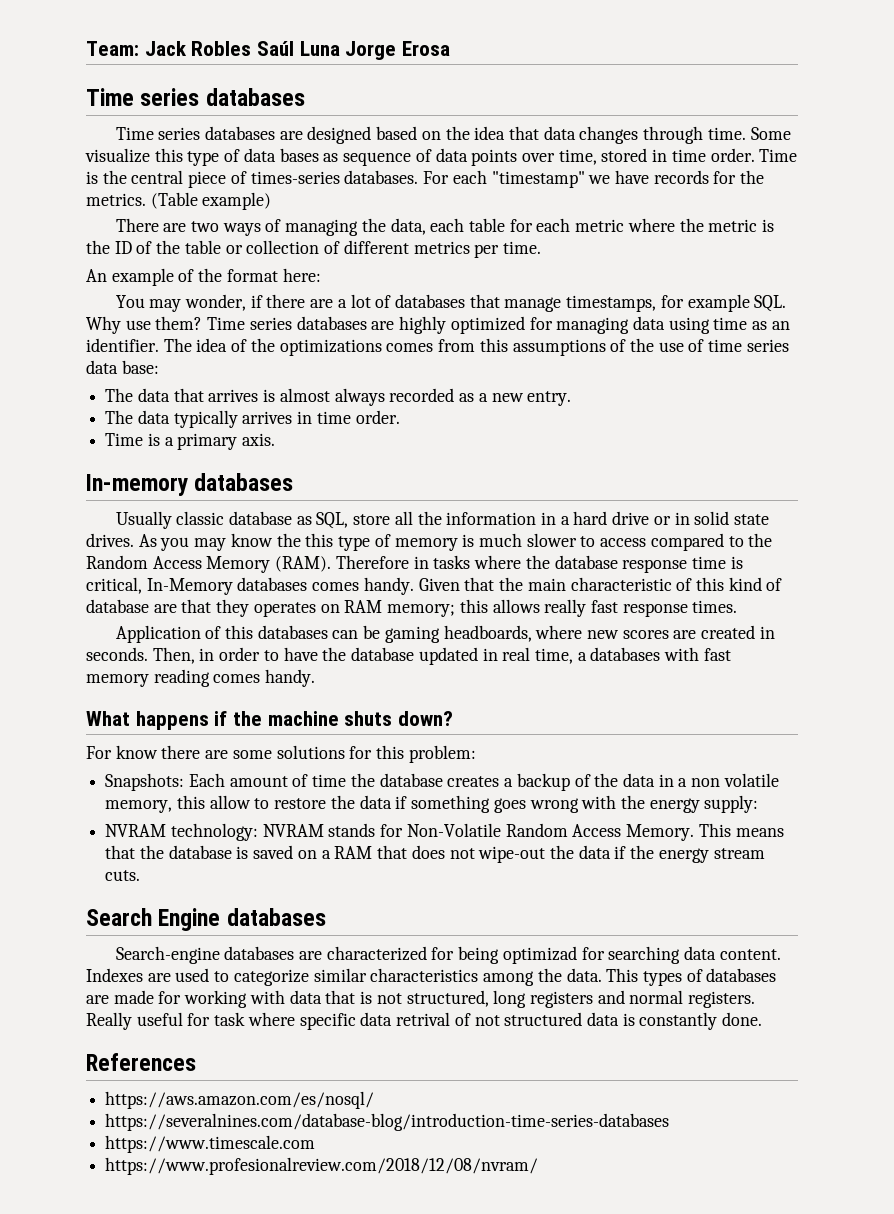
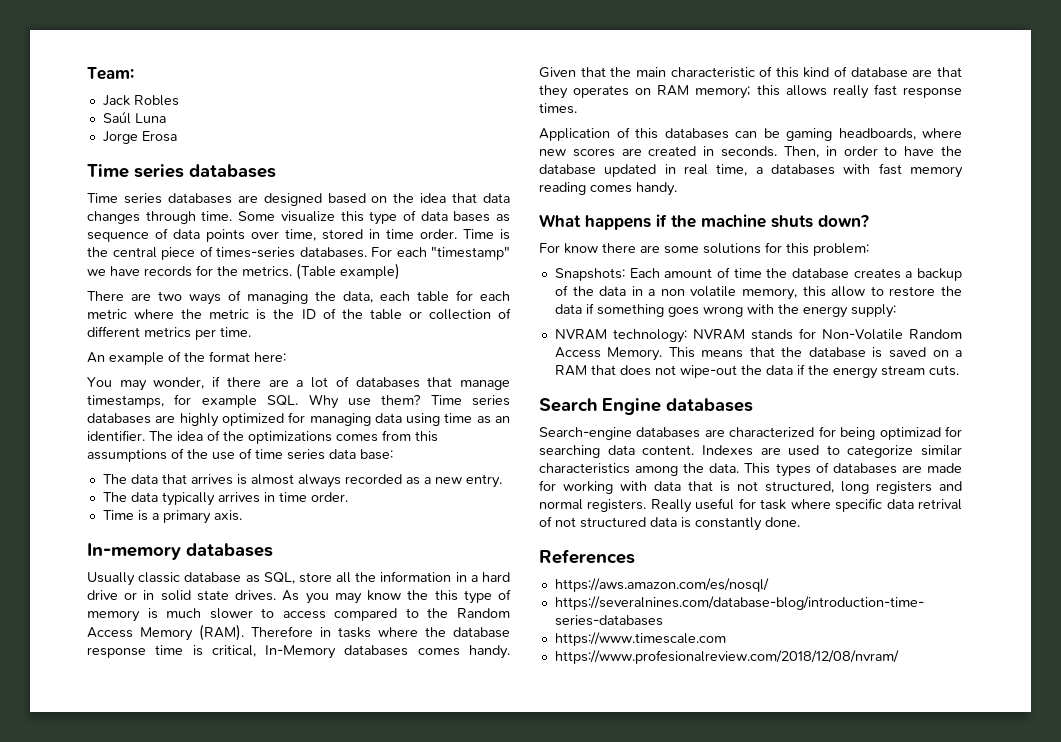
(139, 48) none -> (134, 73) //
(252, 48) none -> (179, 100) //
(340, 48) none -> (166, 118) //

